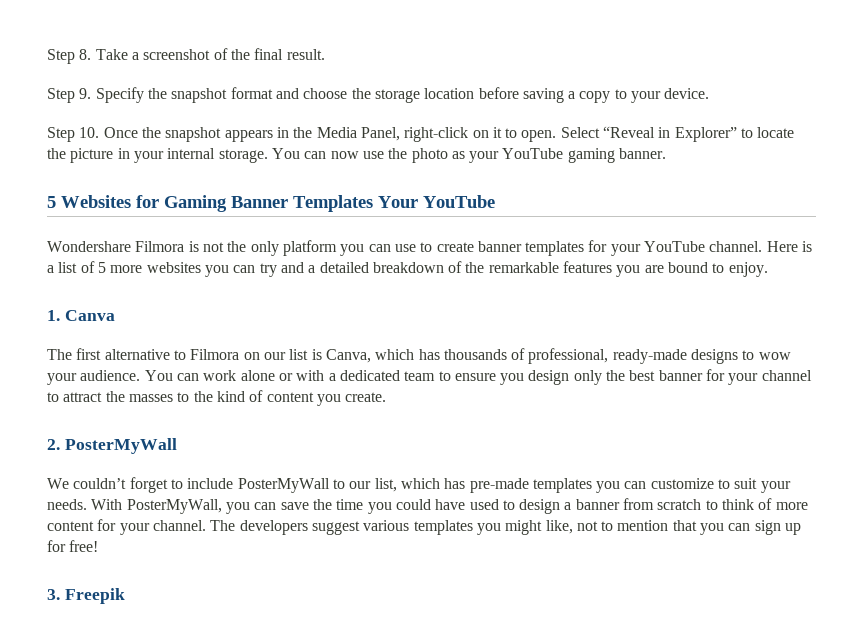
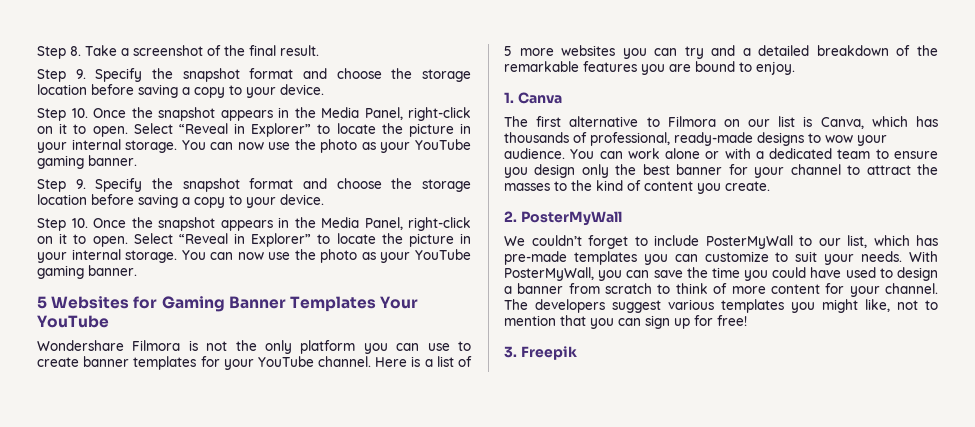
(667, 153) none -> [37,178,472,192] [37,194,324,208] [37,217,471,231] [37,233,472,247] [37,249,471,263] [37,265,137,279] // Step 9. Specify the snapshot format and choose the storage location before saving a copy to your device. // Step 10. Once the snapshot appears in the Media Panel, right-click on it to open. Select “Reveal in Explorer” to locate the picture in your internal storage. You can now use the photo as your YouTube gaming banner.

